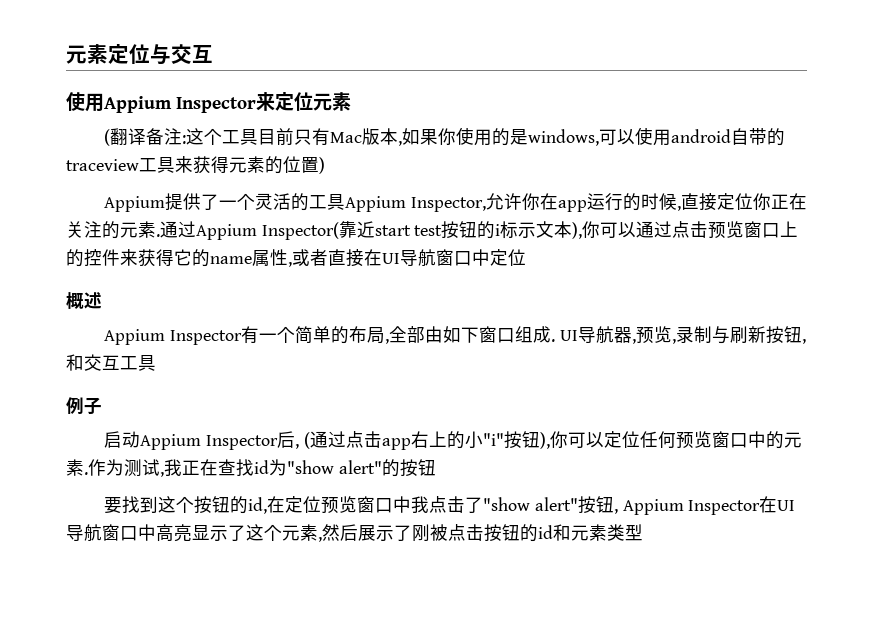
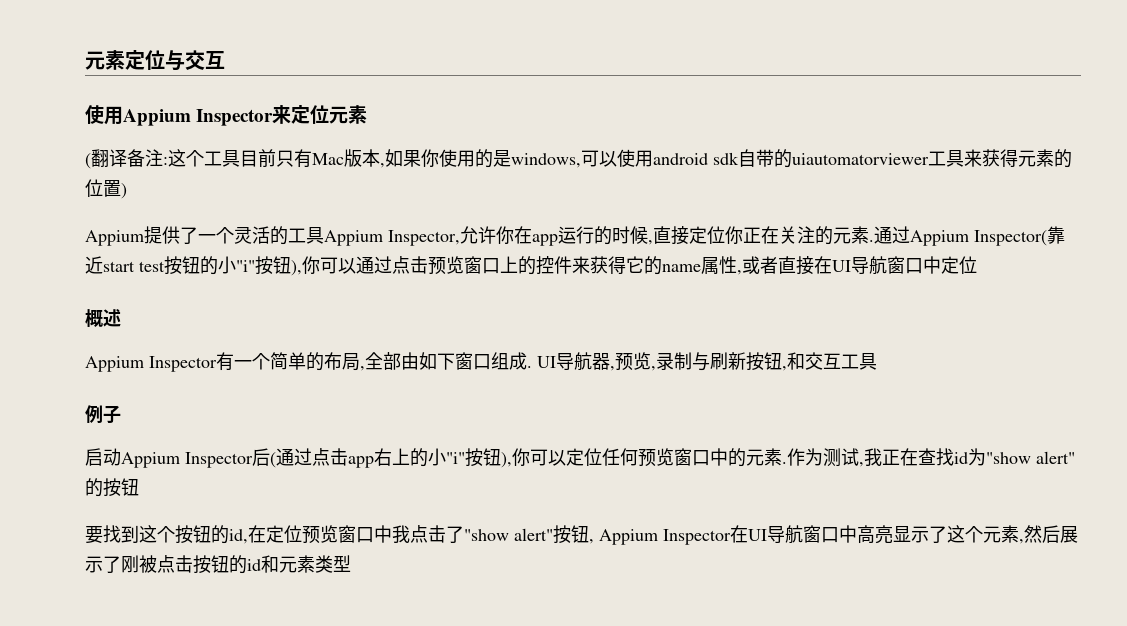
[731,128,786,146] [66,159,139,171] 自带的traceview -> [713,149,929,168] sdk自带的uiautomatorviewer
[495,221,573,239] i标示文本 -> [218,256,291,275] 小"i"按钮
[294,443,299,449] , -> (270, 457) none

